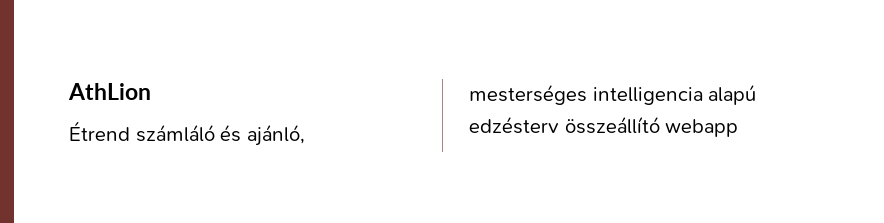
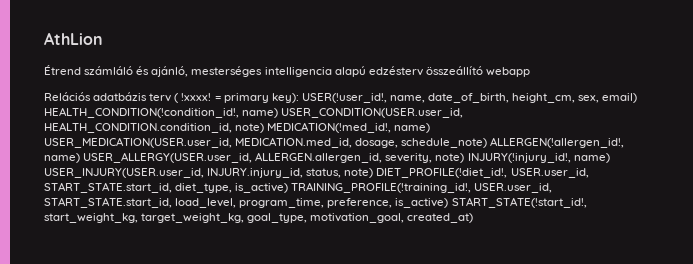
(739, 128) none -> [44,92,638,103] [44,107,464,118] [44,122,431,133] [44,137,625,148] [44,152,610,163] [44,168,589,178] [44,182,553,193] [44,197,587,208] [44,213,474,223] // Relációs adatbázis terv ( !xxxx! = primary key): USER(!user_id!, name, date_of_birth, height_cm, sex, email) HEALTH_CONDITION(!condition_id!, name) USER_CONDITION(USER.user_id, HEALTH_CONDITION.condition_id, note) MEDICATION(!med_id!, name) // USER_MEDICATION(USER.user_id, MEDICATION.med_id, dosage, schedule_note) ALLERGEN(!allergen_id!, name) USER_ALLERGY(USER.user_id, ALLERGEN.allergen_id, severity, note) INJURY(!injury_id!, name) USER_INJURY(USER.user_id, INJURY.injury_id, status, note) DIET_PROFILE(!diet_id!, USER.user_id, START_STATE.start_id, diet_type, is_active) TRAINING_PROFILE(!training_id!, USER.user_id, START_STATE.start_id, load_level, program_time, preference, is_active) START_STATE(!start_id!, start_weight_kg, target_weight_kg, goal_type, motivation_goal, created_at)

